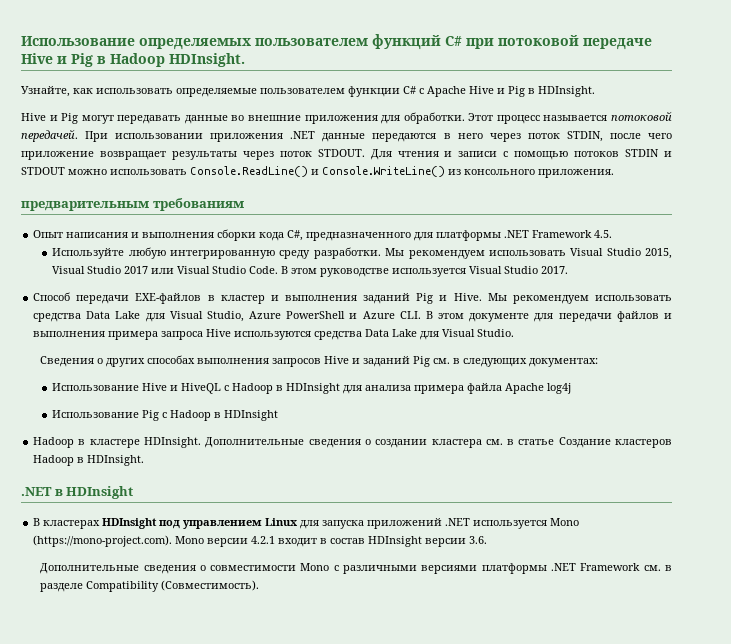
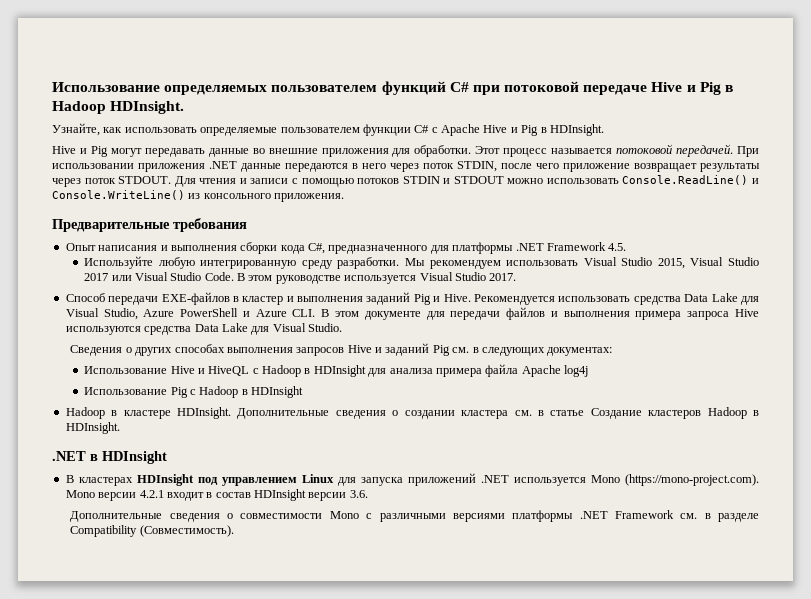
[21,198,244,211] предварительным требованиям -> [52,218,247,232] Предварительные требования
[487,293,589,304] Мы рекомендуем -> [474,294,556,305] Рекомендуется

